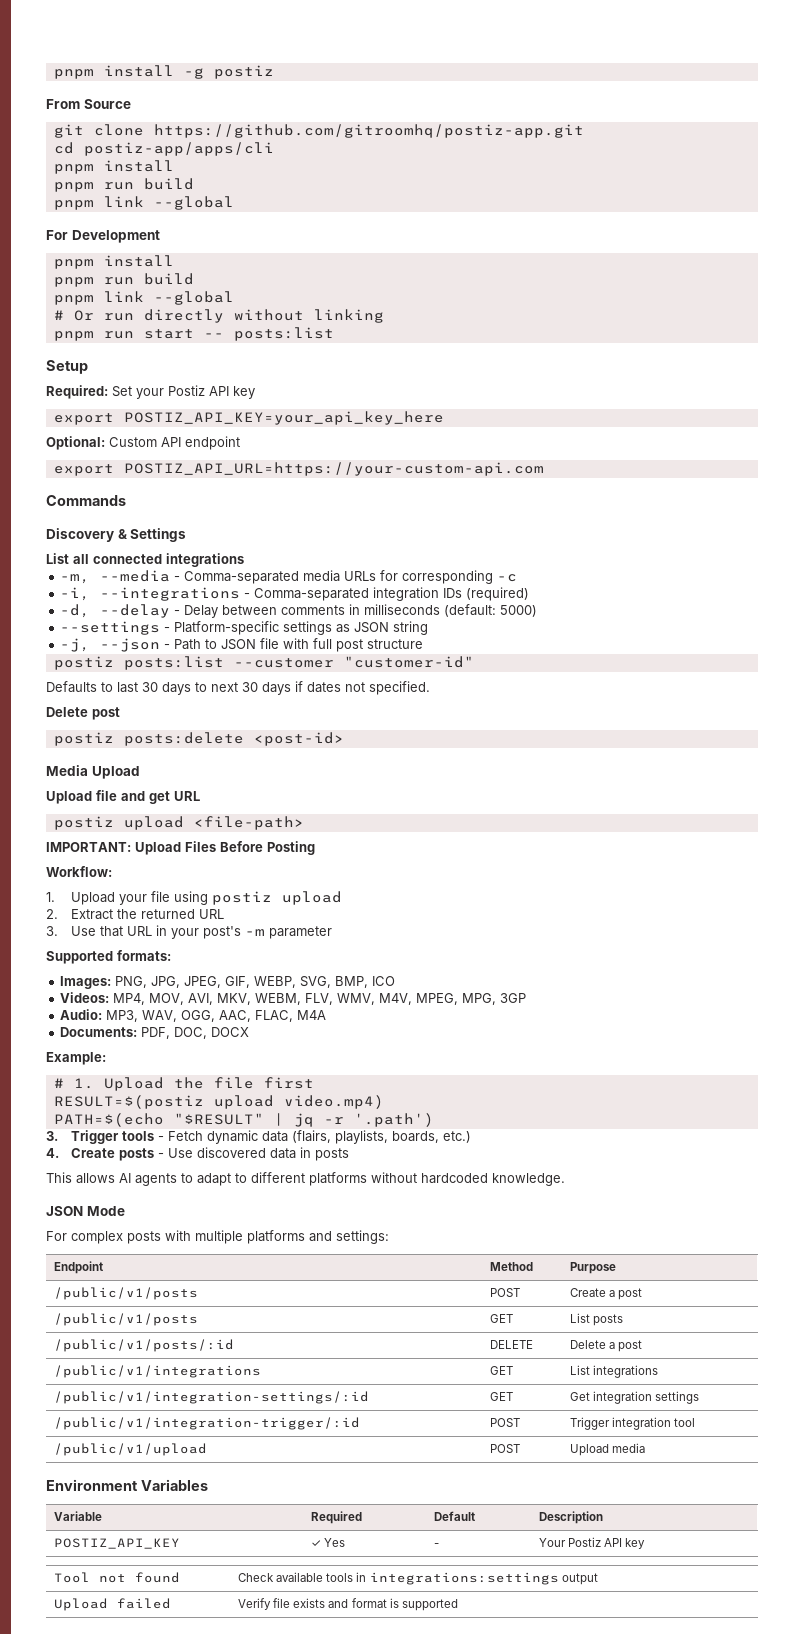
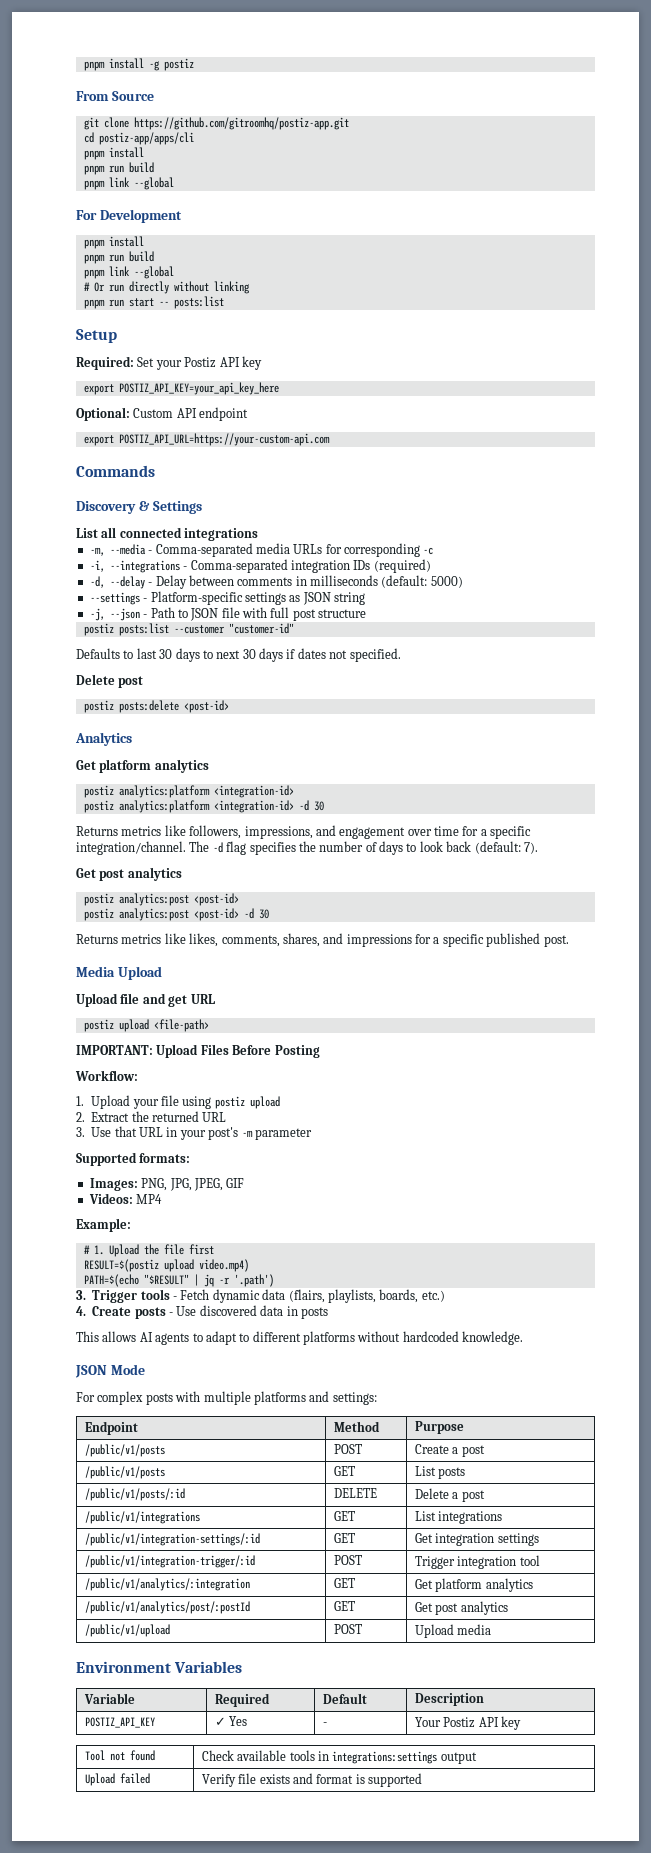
(344, 739) none -> [75,732,132,746] [76,759,209,773] [83,785,294,798] [83,800,324,813] [76,825,532,839] [76,841,538,855] [76,867,182,881] [83,893,239,906] [83,908,269,921] [76,933,569,947] // Analytics // Get platform analytics // postiz analytics:platform <integration-id> // postiz analytics:platform <integration-id> -d 30 // Returns metrics like followers, impressions, and engagement over time for a specific integration/channel. The -d flag specifies the number of days to look back (default: 7). // Get post analytics // postiz analytics:post <post-id> // postiz analytics:post <post-id> -d 30 // Returns metrics like likes, comments, shares, and impressions for a specific published post.
[225,976,396,988] [60,992,527,1005] [60,1009,327,1022] [60,1027,250,1039] GIF, WEBP, SVG, BMP, ICO // Videos: MP4, MOV, AVI, MKV, WEBM, FLV, WMV, M4V, MPEG, MPG, 3GP // Audio: MP3, WAV, OGG, AAC, FLAC, M4A // Documents: PDF, DOC, DOCX -> [226,1178,245,1188] [88,1193,163,1204] GIF // Videos: MP4
(696, 1422) none -> [84,1578,250,1591] [333,1578,355,1588] [414,1578,533,1592] [84,1601,250,1614] [333,1601,355,1611] [414,1601,508,1615] // /public/v1/analytics/:integration | GET | Get platform analytics // /public/v1/analytics/post/:postId | GET | Get post analytics

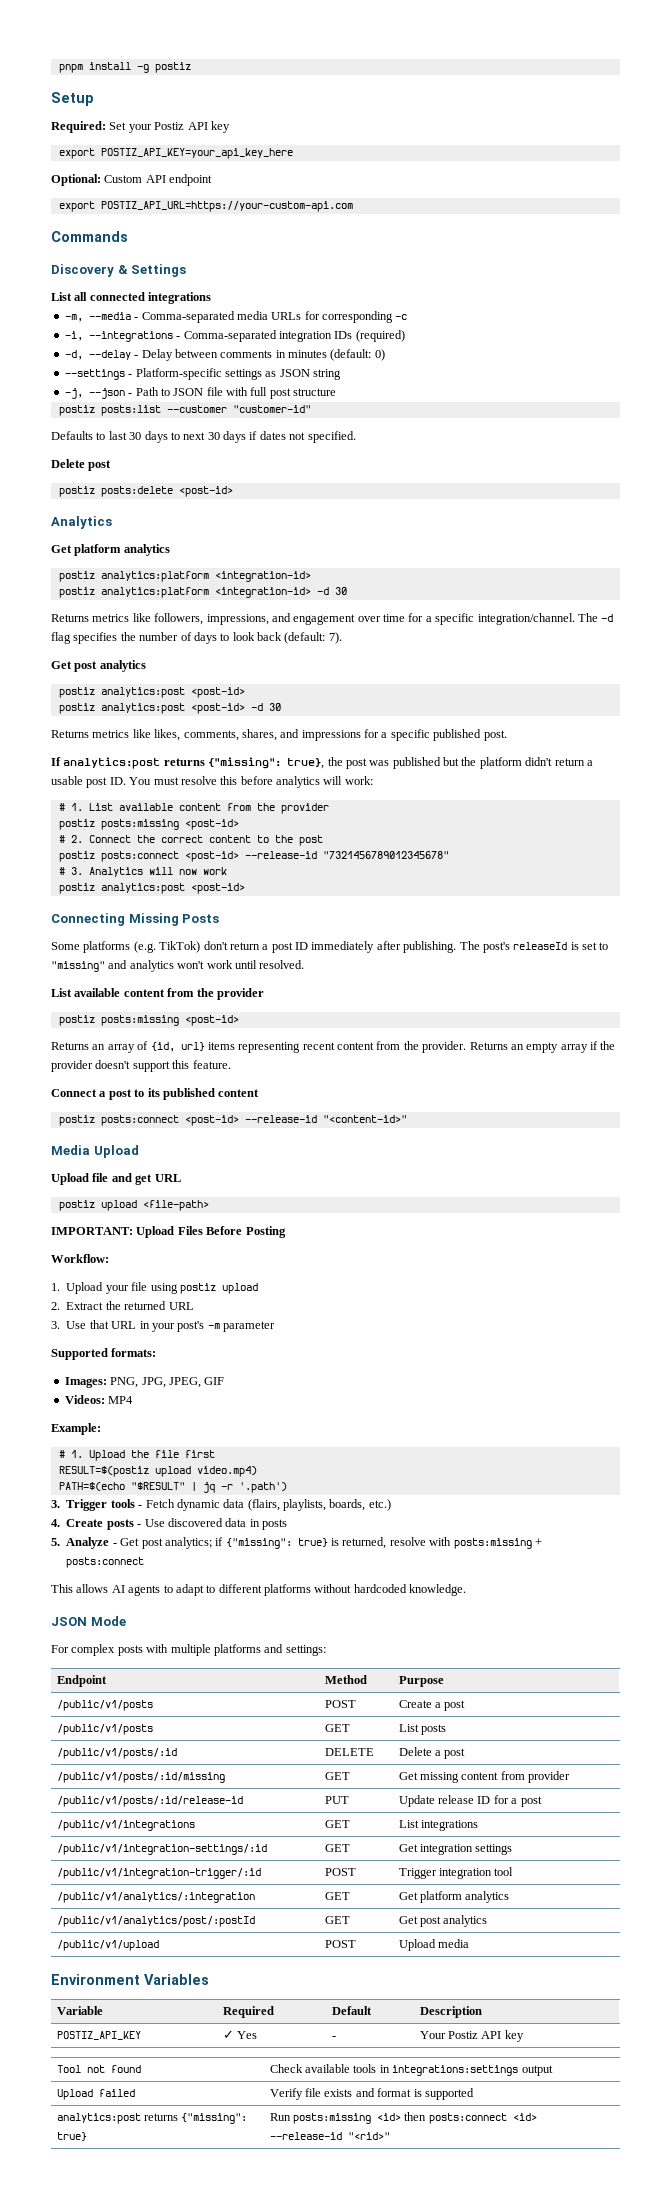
[76,91,154,101] [83,117,349,130] [83,132,194,145] [83,147,144,160] [83,162,154,175] [83,177,174,190] [76,209,182,223] [83,236,144,249] [83,251,154,264] [83,266,174,279] [83,281,250,294] [83,296,224,309] // From Source // git clone https://github.com/gitroomhq/postiz-app.git // cd postiz-app/apps/cli // pnpm install // pnpm run build // pnpm link --global // For Development // pnpm install // pnpm run build // pnpm link --global // # Or run directly without linking // pnpm run start -- posts:list -> (191, 67) none
[310,575,463,588] milliseconds (default: 5000) -> [288,349,385,361] minutes (default: 0)
(569, 941) none -> [51,757,593,769] [51,776,373,788] [58,803,329,814] [58,819,239,830] [58,835,323,846] [58,851,449,862] [58,867,227,877] [58,883,245,894] [51,913,220,926] [51,941,609,953] [51,960,305,972] [51,988,264,1000] [58,1015,239,1026] [51,1041,616,1053] [51,1060,231,1072] [51,1088,260,1100] [58,1115,407,1126] // If analytics:post returns {"missing": true}, the post was published but the platform didn't return a usable post ID. You must resolve this before analytics will work: // # 1. List available content from the provider // postiz posts:missing <post-id> // # 2. Connect the correct content to the post // postiz posts:connect <post-id> --release-id "7321456789012345678" // # 3. Analytics will now work // postiz analytics:post <post-id> // Connecting Missing Posts // Some platforms (e.g. TikTok) don't return a post ID immediately after publishing. The post's releaseId is set to "missing" and analytics won't work until resolved. // List available content from the provider // postiz posts:missing <post-id> // Returns an array of {id, url} items representing recent content from the provider. Returns an empty array if the provider doesn't support this feature. // Connect a post to its published content // postiz posts:connect <post-id> --release-id "<content-id>"
(328, 1313) none -> [51,1537,542,1549] [66,1557,145,1568] // 5. Analyze - Get post analytics; if {"missing": true} is returned, resolve with posts:missing + posts:connect
(485, 1496) none -> [56,1772,225,1783] [324,1772,350,1780] [398,1771,571,1783] [56,1796,243,1807] [324,1796,349,1804] [398,1795,542,1807] // /public/v1/posts/:id/missing | GET | Get missing content from provider // /public/v1/posts/:id/release-id | PUT | Update release ID for a post
(423, 1780) none -> [56,2113,248,2124] [56,2132,87,2141] [269,2112,537,2124] [269,2132,390,2140] // analytics:post returns {"missing": true} | Run posts:missing <id> then posts:connect <id> --release-id "<rid>"

